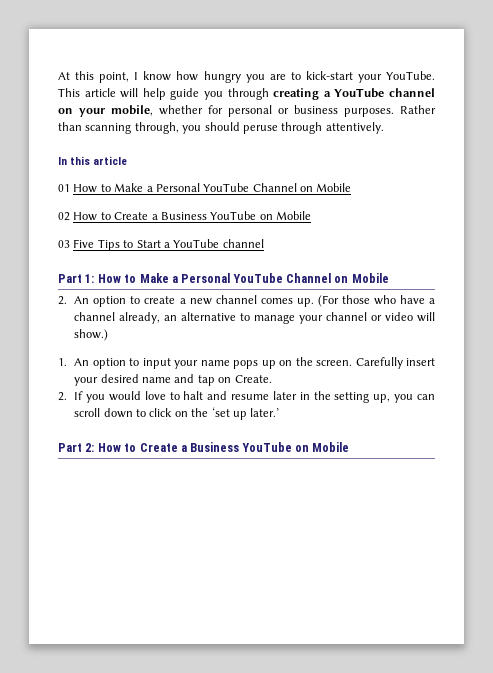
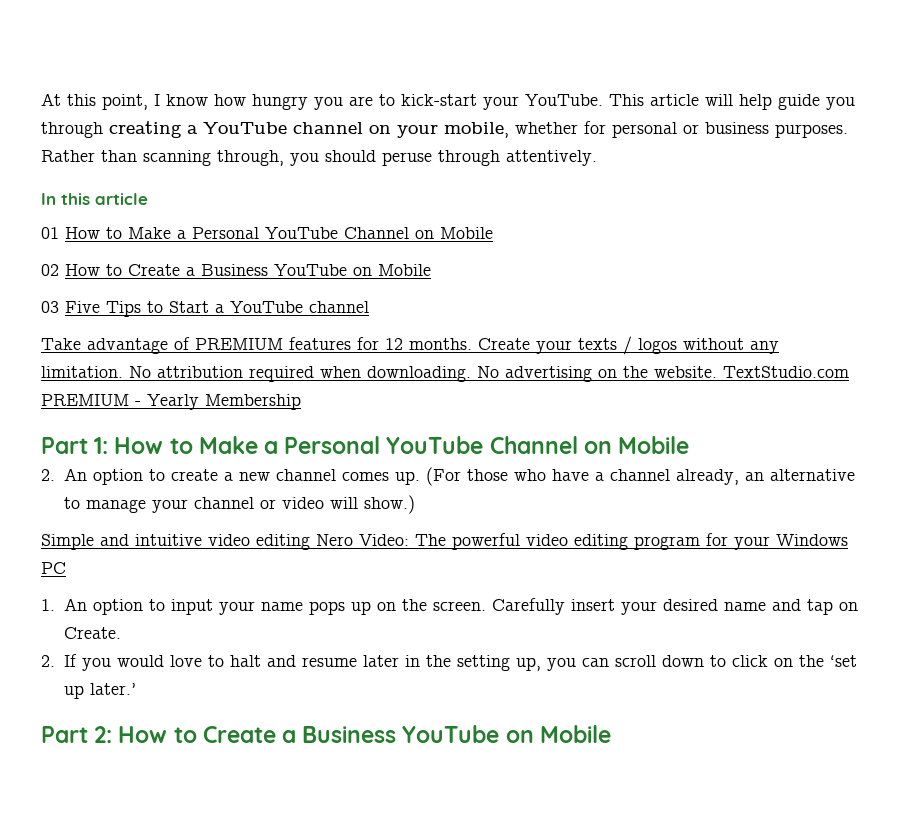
(264, 243) none -> [41,336,779,355] [41,366,849,382] [41,394,301,410] // Take advantage of PREMIUM features for 12 months. Create your texts / logos without any limitation. No attribution required when downloading. No advertising on the website. TextStudio.com PREMIUM - Yearly Membership
(109, 335) none -> [41,533,848,550] [41,562,66,574] // Simple and intuitive video editing Nero Video: The powerful video editing program for your Windows PC

